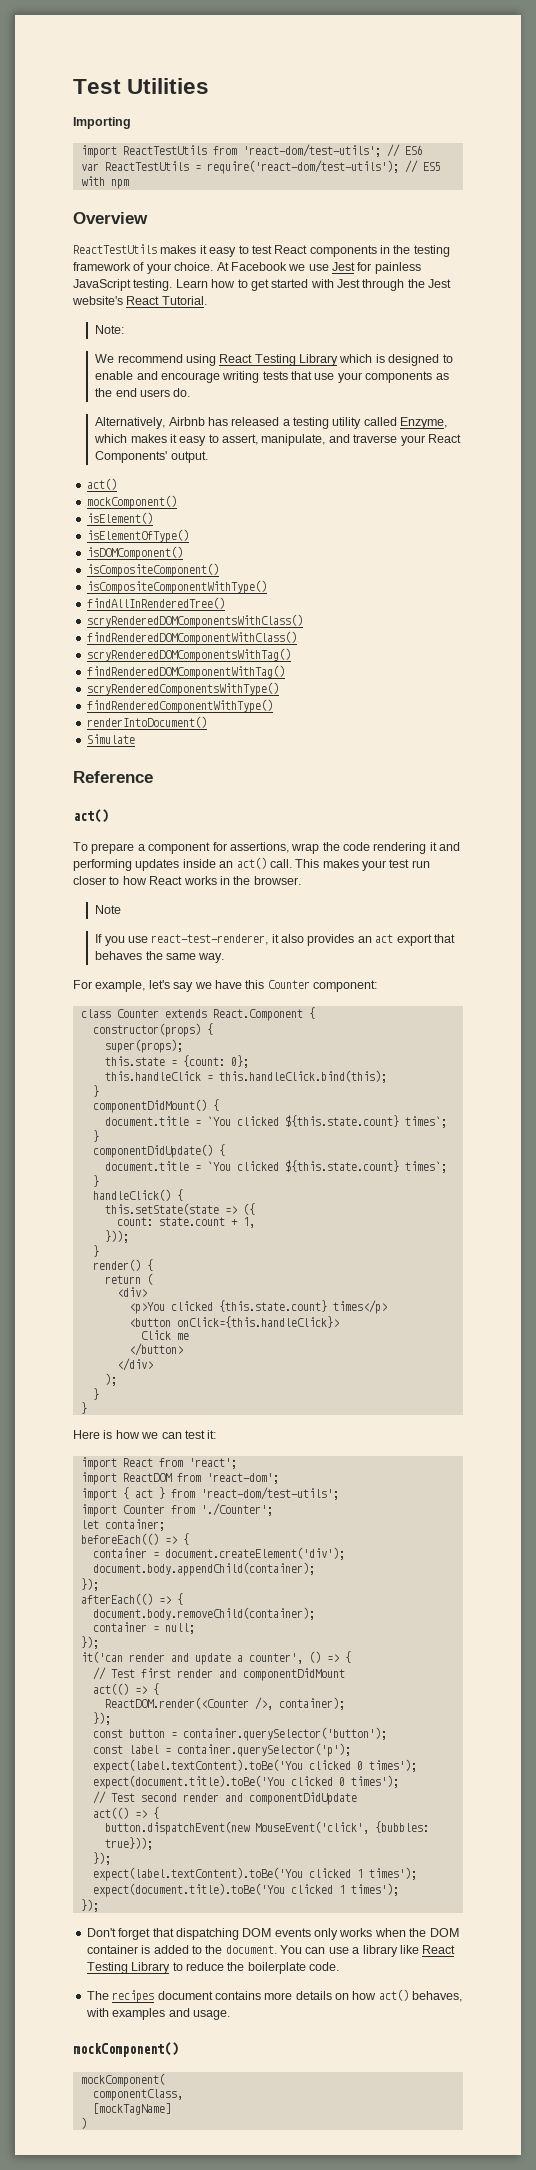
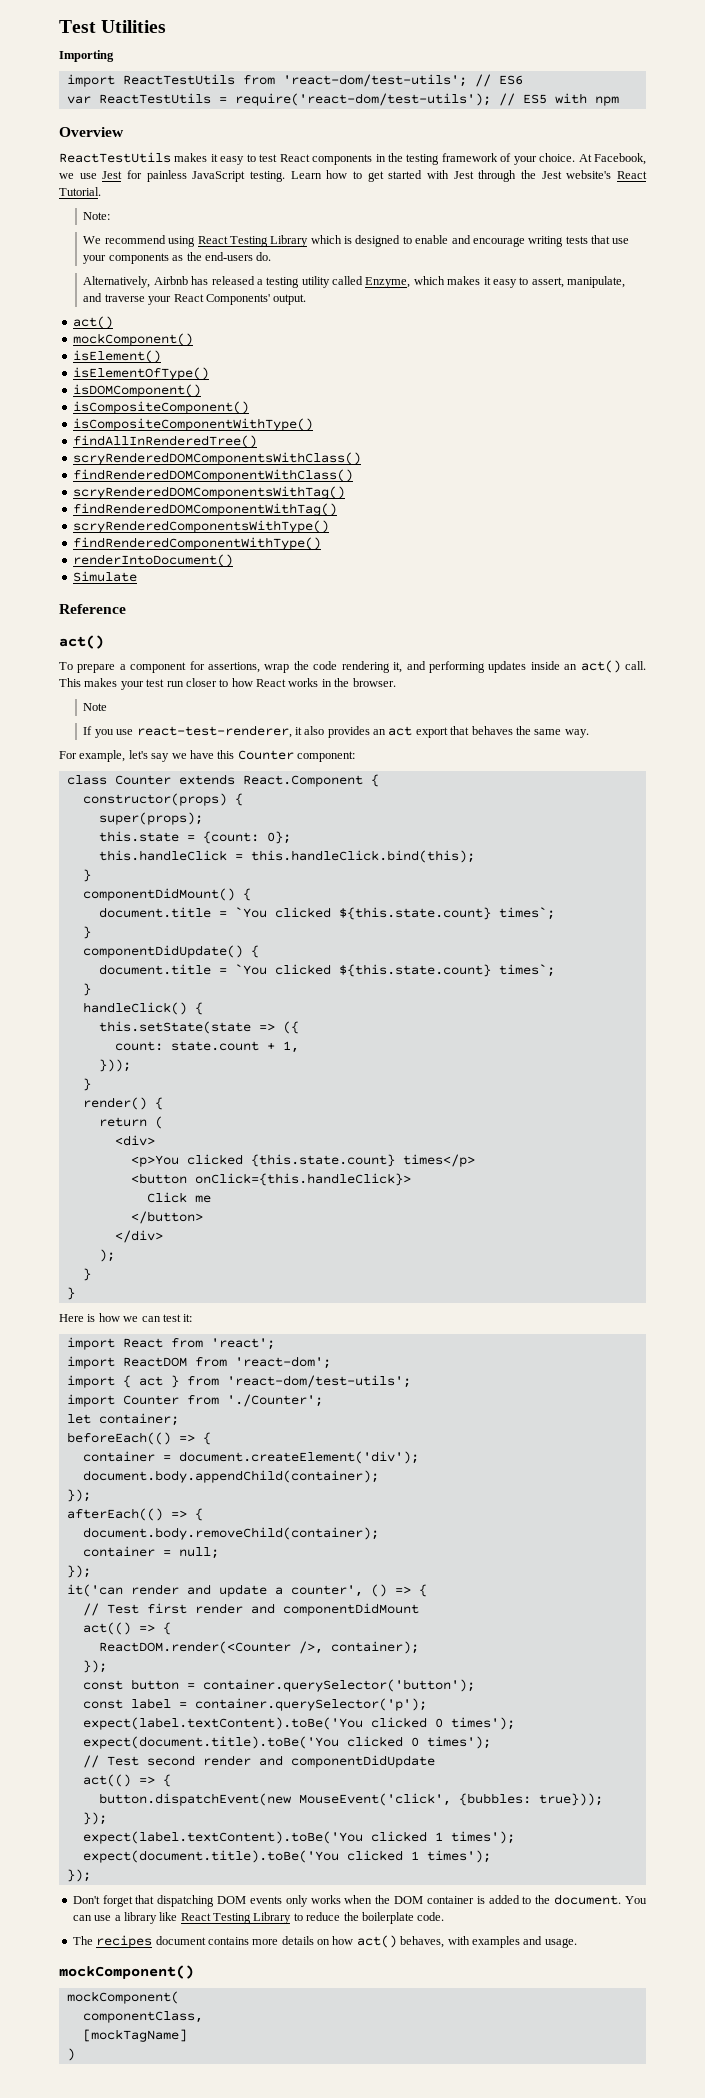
[230,262,287,271] Facebook -> [594,153,646,165] Facebook,
[115,388,170,397] end users -> [204,252,253,261] end-users
[429,842,437,851] it -> [393,662,403,673] it,

